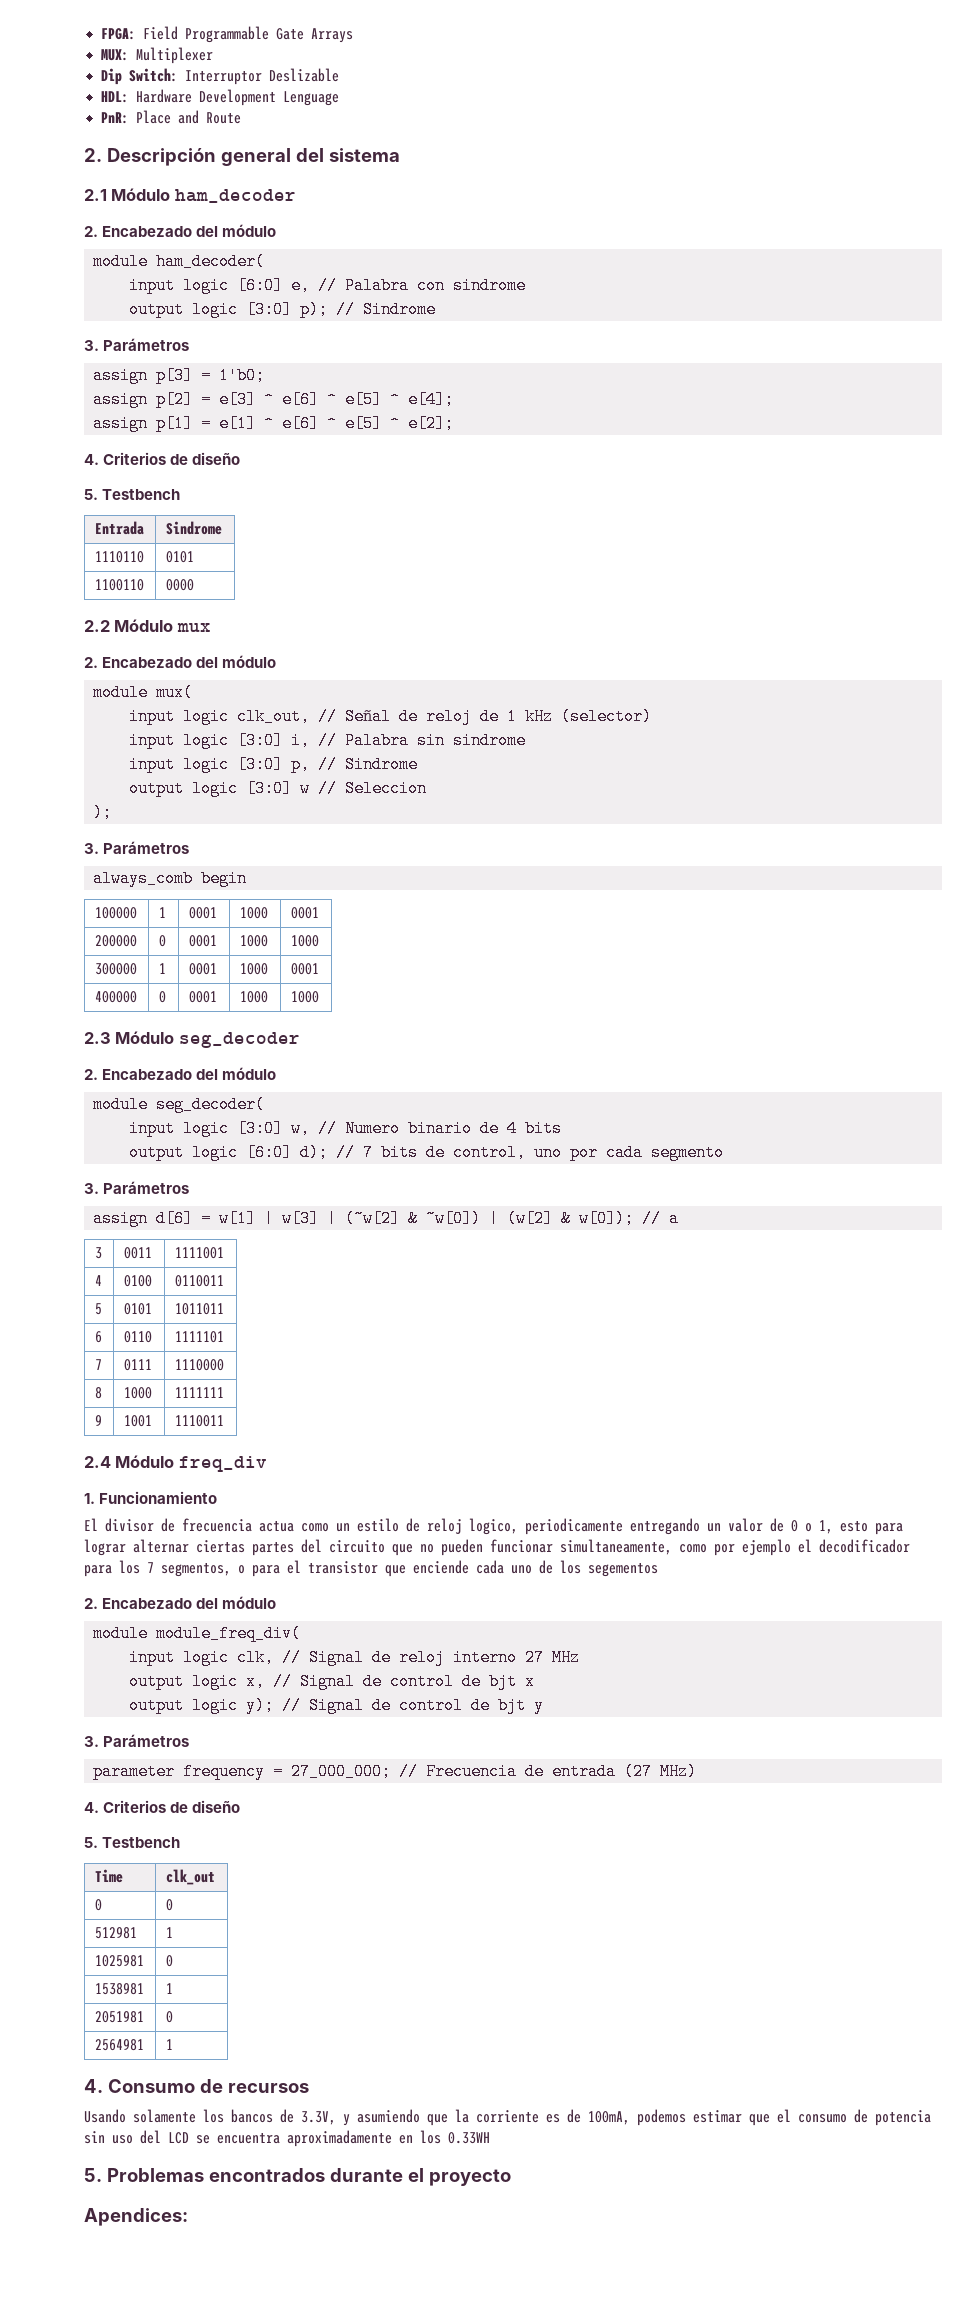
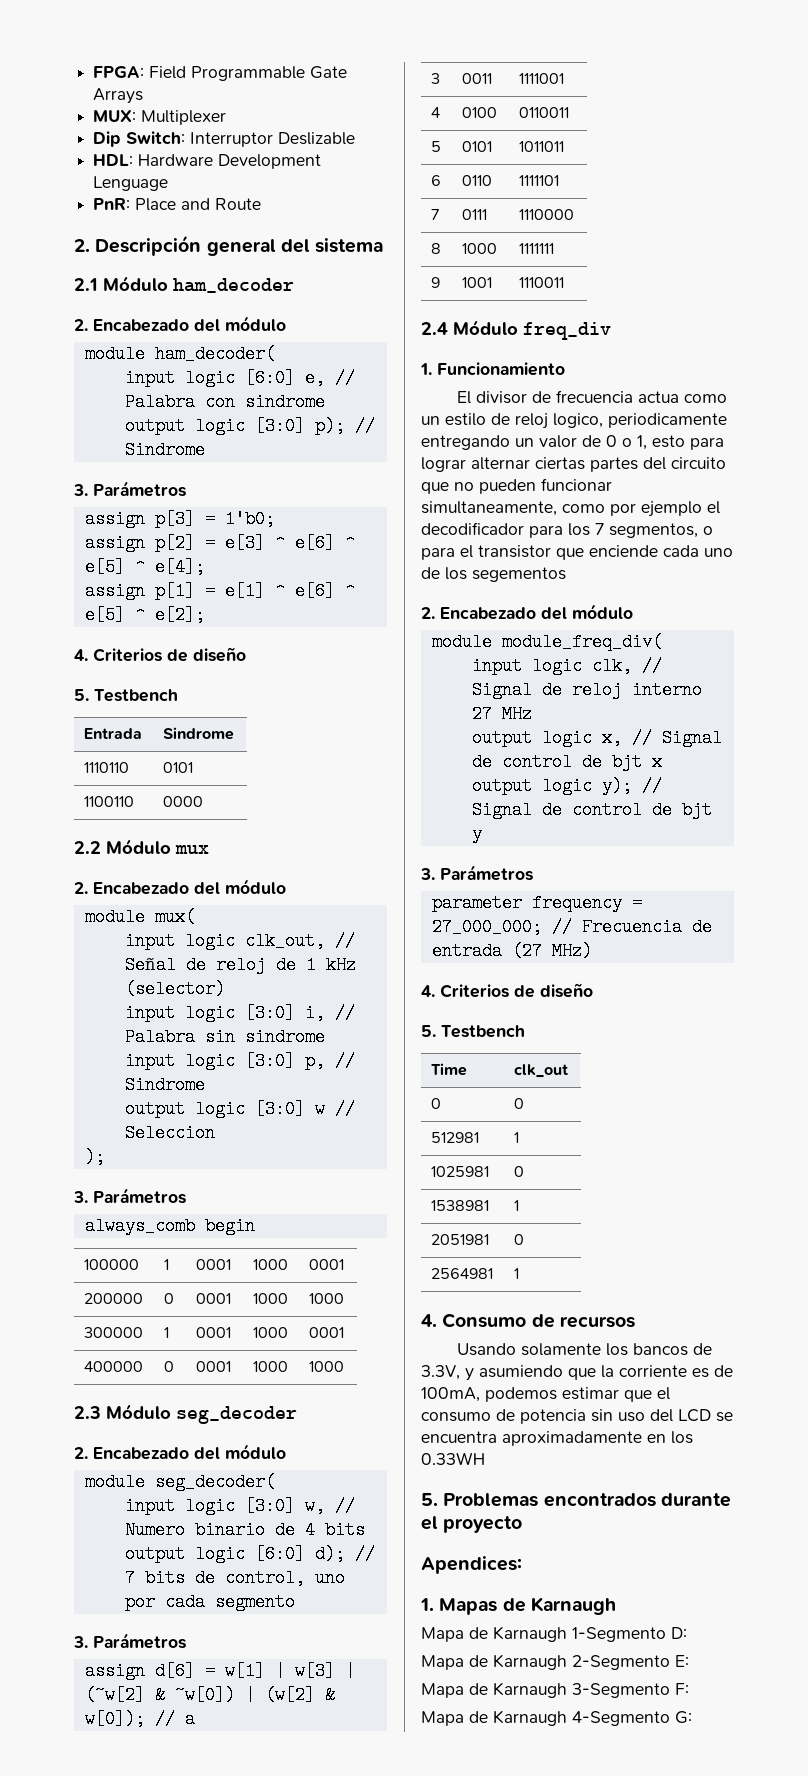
(188, 2217) none -> [420,1597,616,1615] [421,1626,687,1642] [421,1654,689,1670] [421,1682,689,1698] [421,1710,692,1726] // 1. Mapas de Karnaugh // Mapa de Karnaugh 1-Segmento D: // Mapa de Karnaugh 2-Segmento E: // Mapa de Karnaugh 3-Segmento F: // Mapa de Karnaugh 4-Segmento G:

